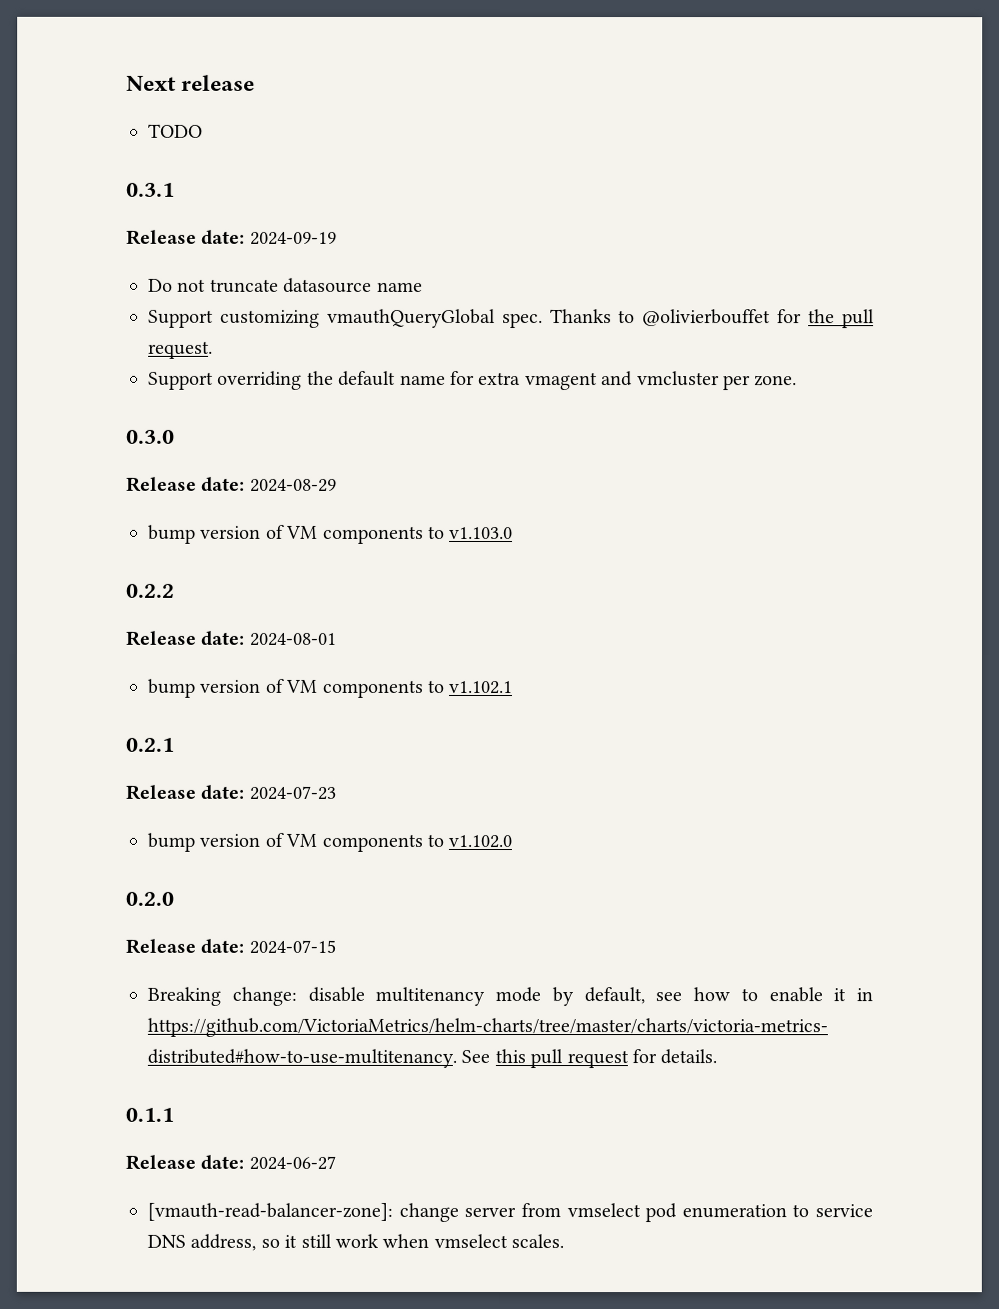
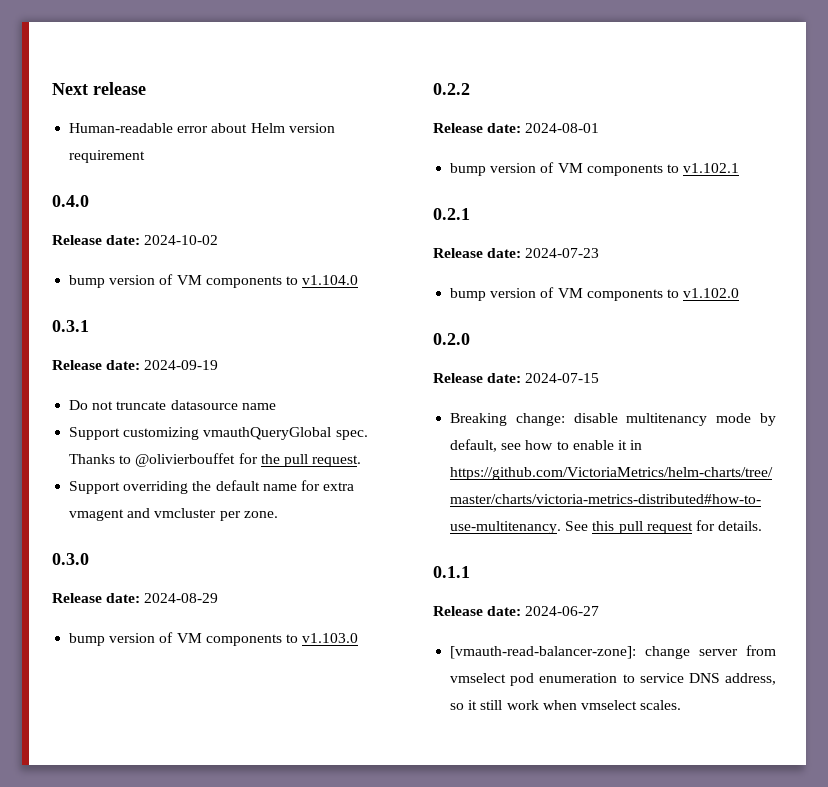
[148,123,203,138] TODO -> [69,123,335,133] [69,150,146,163] [52,195,89,207] [52,235,219,245] [69,274,359,288] Human-readable error about Helm version requirement // 0.4.0 // Release date: 2024-10-02 // bump version of VM components to v1.104.0

